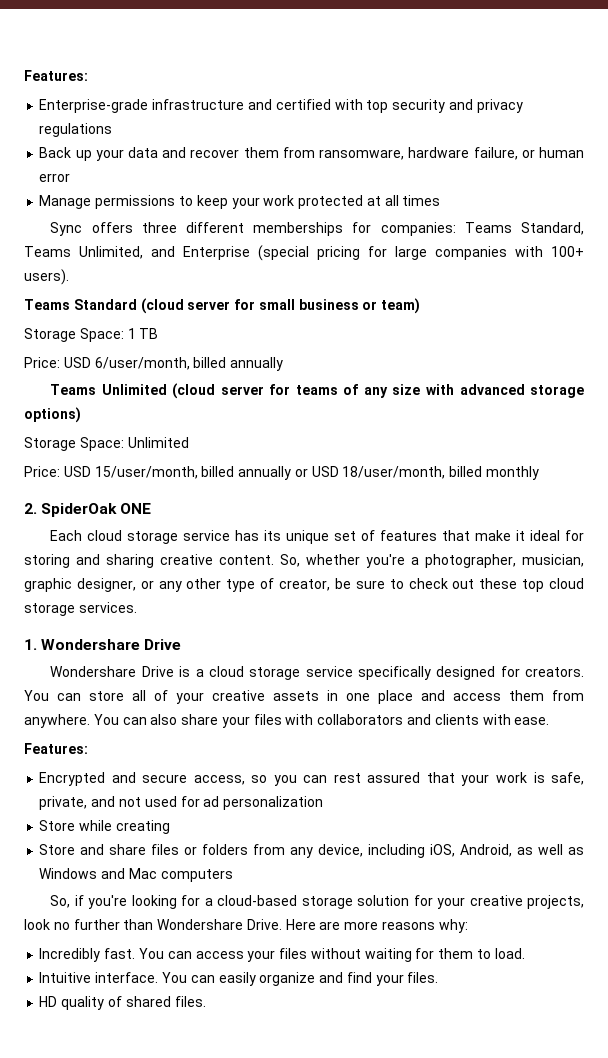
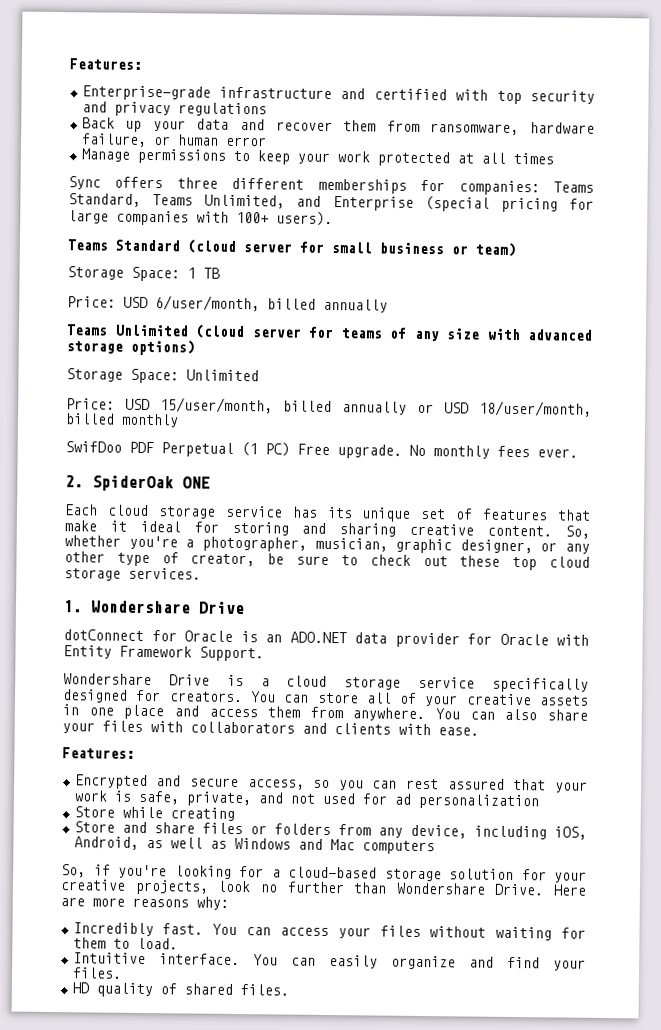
(540, 473) none -> [65,441,578,459] // SwifDoo PDF Perpetual (1 PC) Free upgrade. No monthly fees ever.
(182, 644) none -> [63,629,589,648] [63,645,264,662] // dotConnect for Oracle is an ADO.NET data provider for Oracle with Entity Framework Support.

